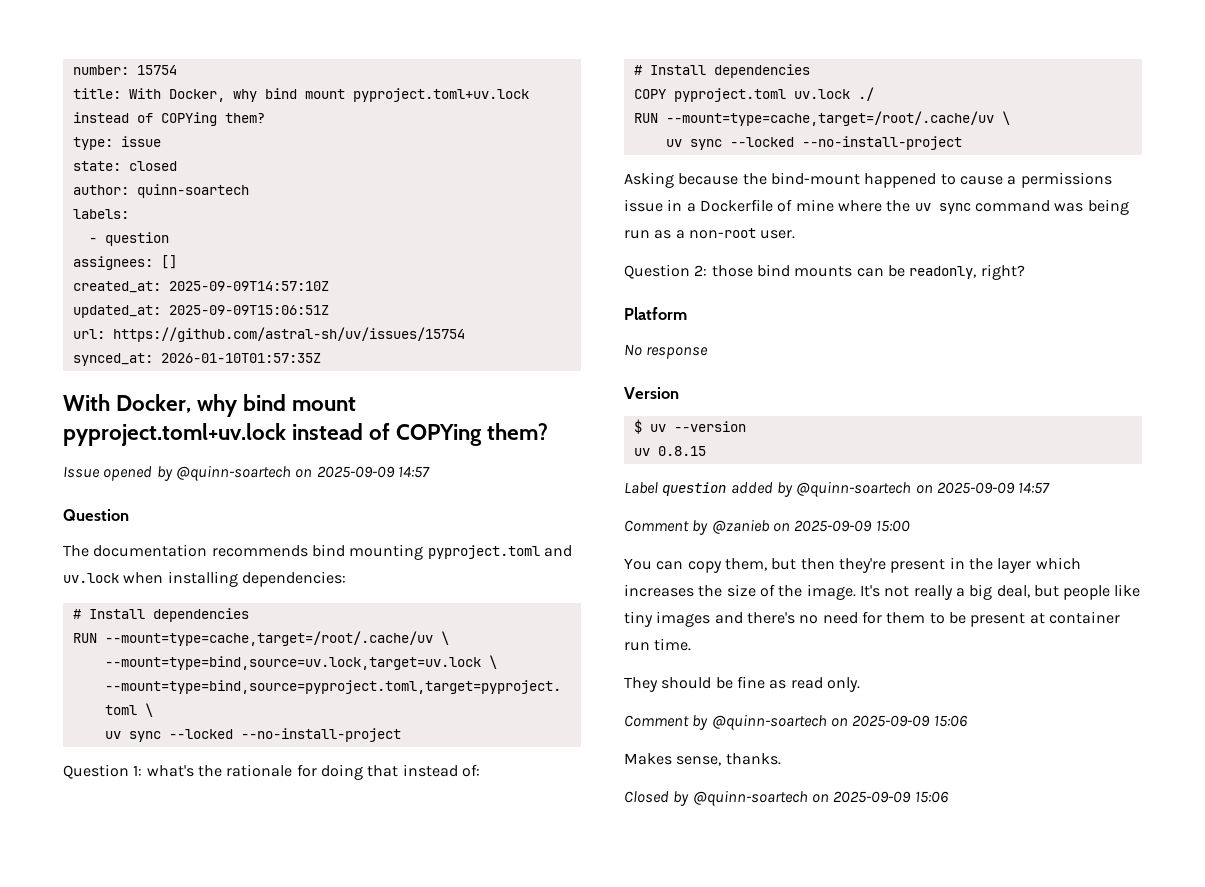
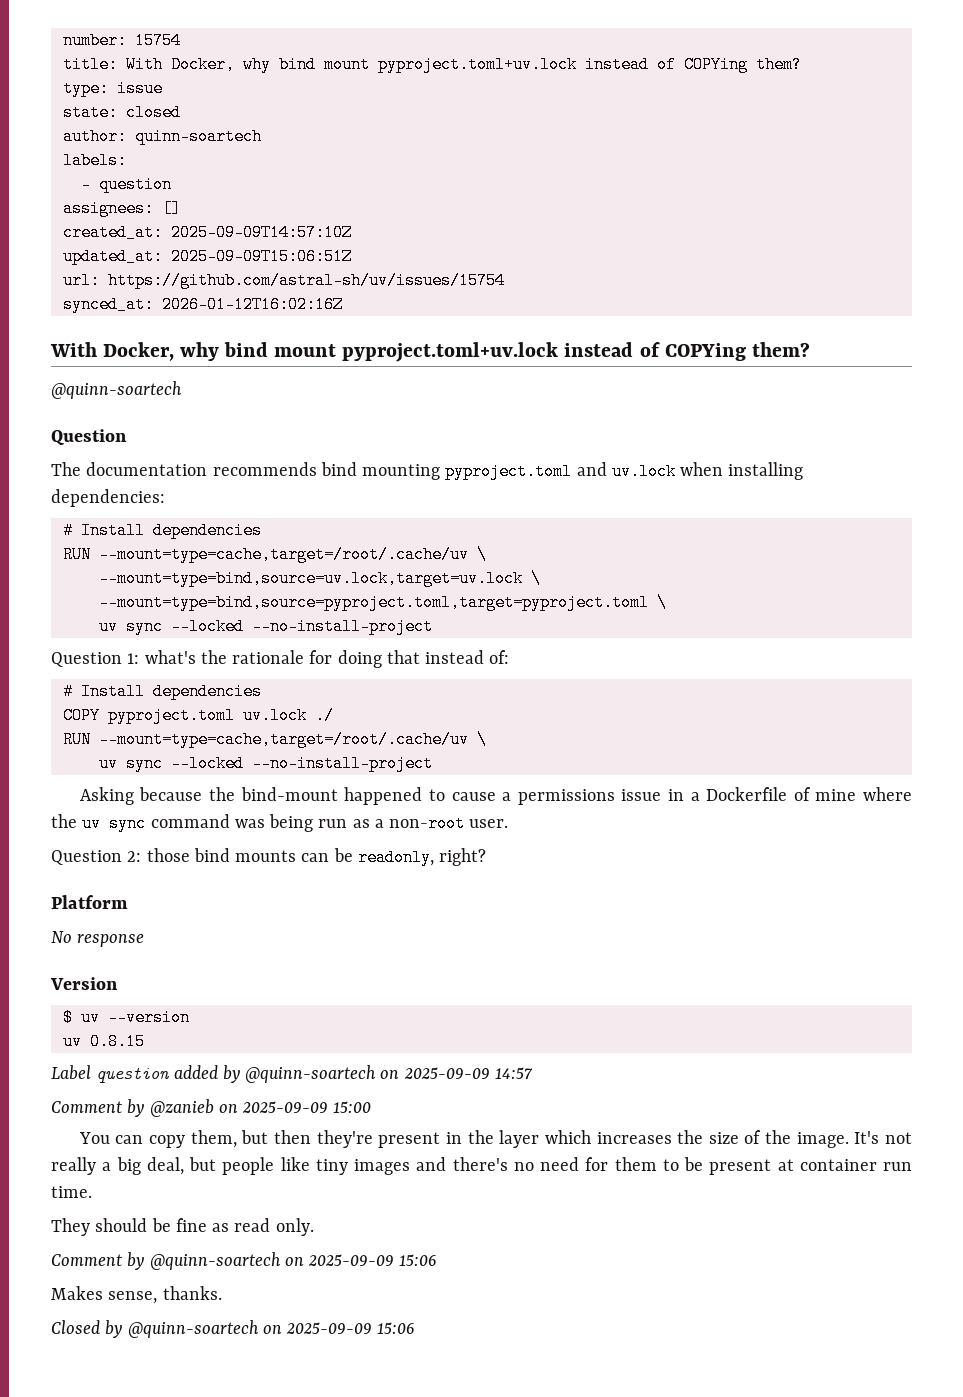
[160,353,321,363] 2026-01-10T01:57:35Z -> [161,296,343,313] 2026-01-12T16:02:16Z
[63,465,430,481] Issue opened by @quinn-soartech on 2025-09-09 14:57 -> [51,381,182,399] @quinn-soartech

